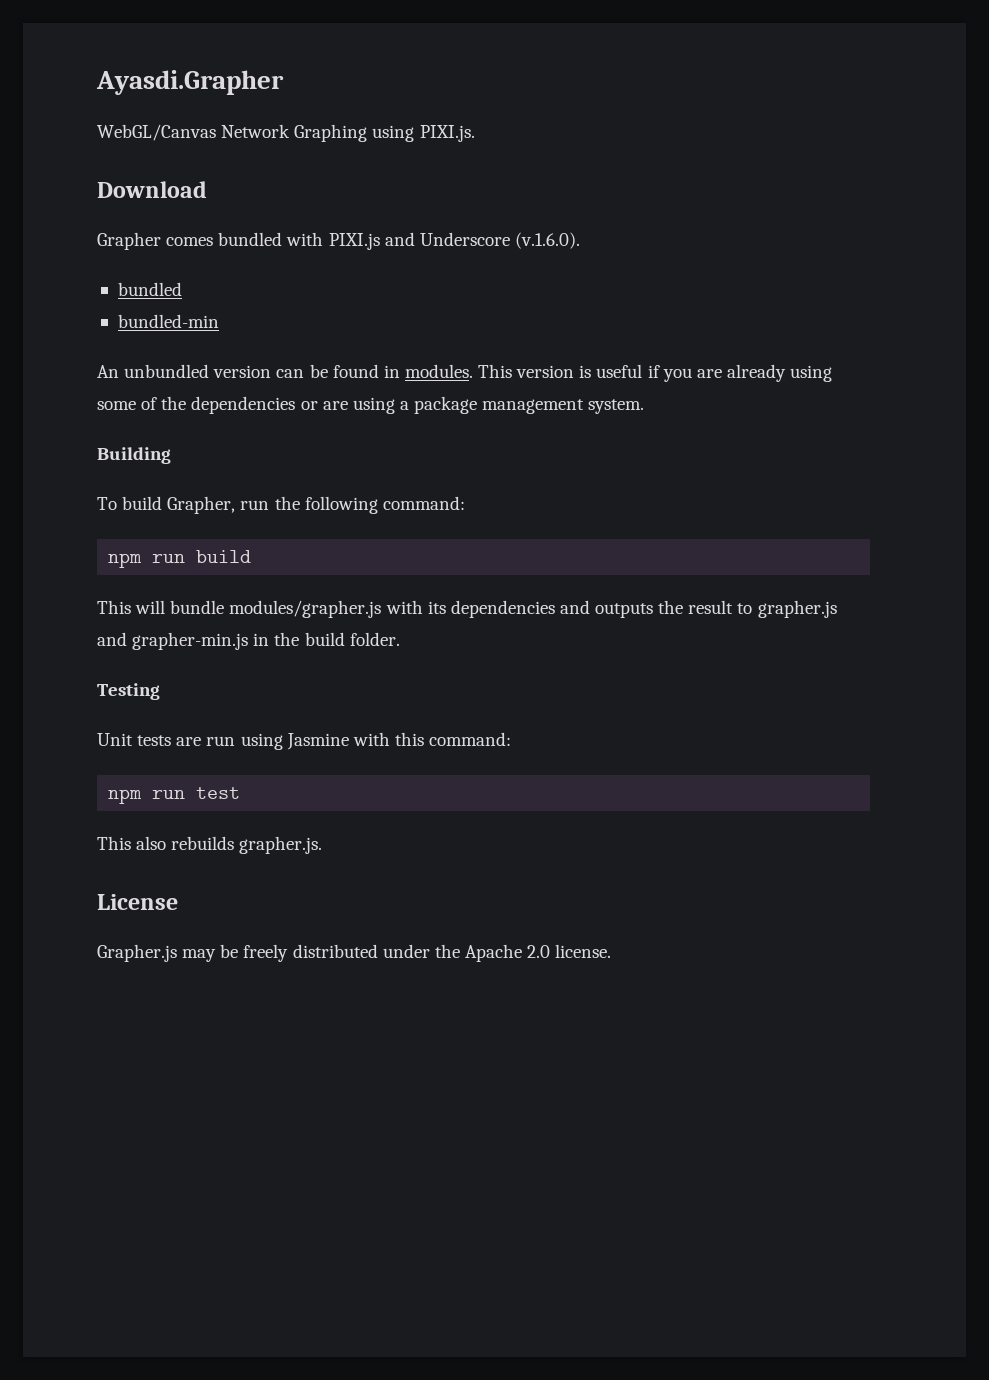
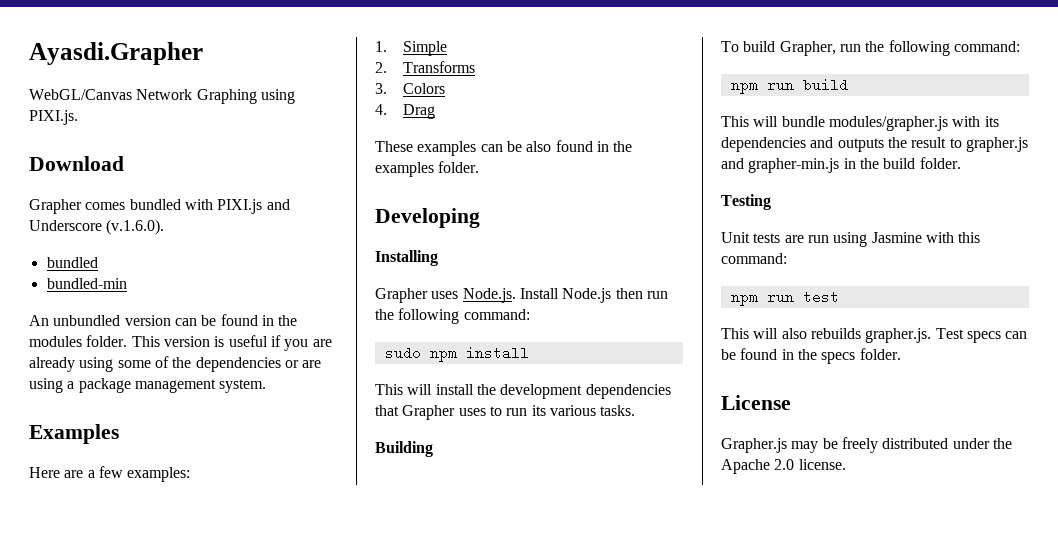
[404,364,473,378] modules. -> [278,315,298,326] [29,335,128,347] the modules folder.
(645, 406) none -> [29,424,119,444] [29,466,191,482] [375,41,447,56] [375,61,475,73] [375,83,445,94] [375,104,435,119] [375,140,633,156] [375,161,480,177] [375,208,480,228] [375,250,438,266] [375,288,668,303] [375,308,530,324] [384,346,529,362] [375,384,671,399] [375,405,636,420] // Examples // Here are a few examples: // 1. Simple // 2. Transforms // 3. Colors // 4. Drag // These examples can be also found in the examples folder. // Developing // Installing // Grapher uses Node.js. Install Node.js then run the following command: // sudo npm install // This will install the development dependencies that Grapher uses to run its various tasks.
(131, 843) none -> [753,328,779,339] will
(323, 845) none -> [935,328,1028,343] [721,348,901,364] Test specs can be found in the specs folder.

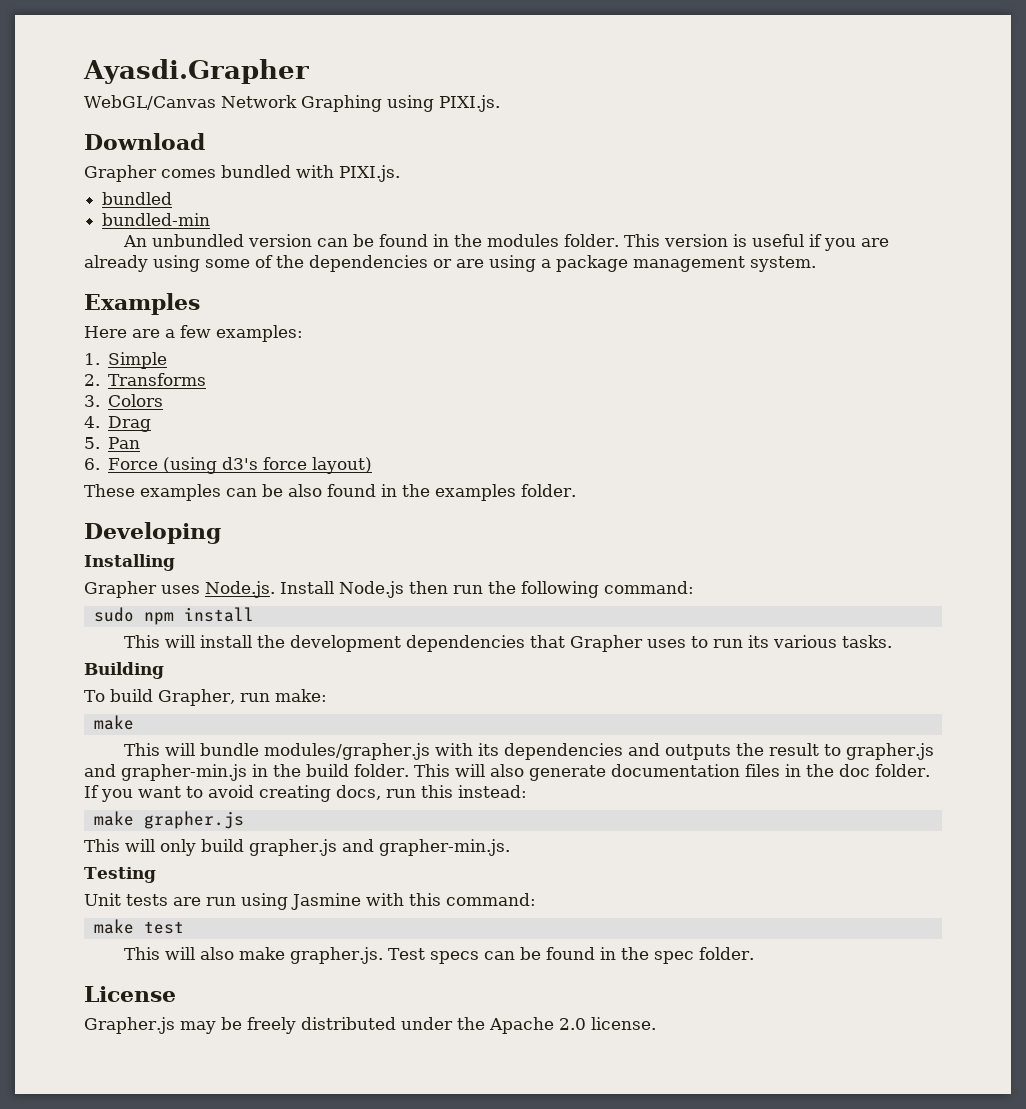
[217,199,290,214] [29,219,165,235] PIXI.js and Underscore (v.1.6.0). -> [339,165,400,182] PIXI.js.
(435, 111) none -> [84,437,141,449] [84,457,373,474] // 5. Pan // 6. Force (using d3's force layout)
[865,40,1020,56] [730,78,848,94] the following command: // npm run build -> [274,689,327,702] [93,715,134,730] make: // make
(961, 163) none -> [413,764,930,781] [84,785,527,802] [93,811,244,829] [84,839,510,856] This will also generate documentation files in the doc folder. If you want to avoid creating docs, run this instead: // make grapher.js // This will only build grapher.js and grapher-min.js.
[730,295,794,306] npm run -> [93,919,134,934] make
[810,328,861,339] rebuilds -> [239,947,286,960] make
[821,352,856,364] specs -> [654,951,695,964] spec

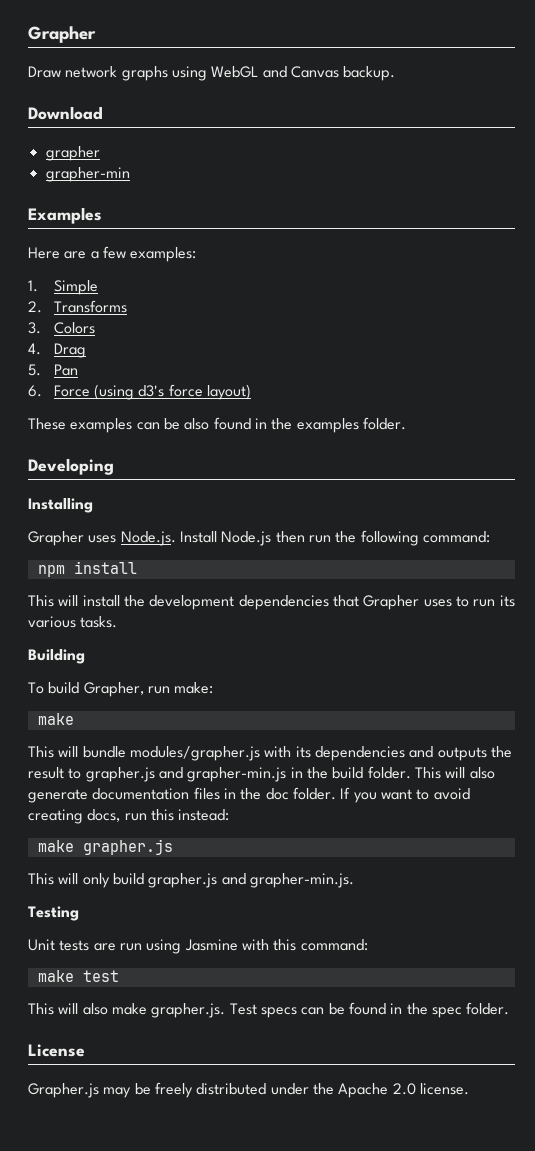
[83,59,309,84] [84,95,500,112] [84,133,205,150] [84,165,400,182] [102,192,173,205] [102,213,211,226] [123,234,890,251] [84,255,816,272] Ayasdi.Grapher // WebGL/Canvas Network Graphing using PIXI.js. // Download // Grapher comes bundled with PIXI.js. // bundled // bundled-min // An unbundled version can be found in the modules folder. This version is useful if you are already using some of the dependencies or are using a package management system. -> [28,26,96,43] [28,66,396,81] [28,106,103,120] [45,146,100,161] [45,167,130,182] Grapher // Draw network graphs using WebGL and Canvas backup. // Download // grapher // grapher-min
[93,607,134,622] sudo -> (490, 537) none

